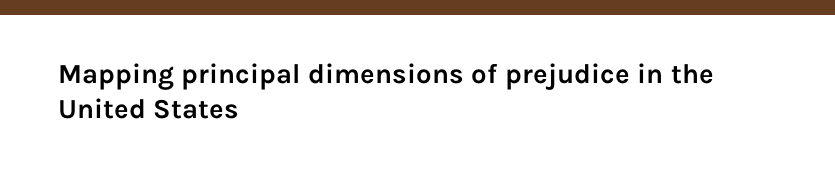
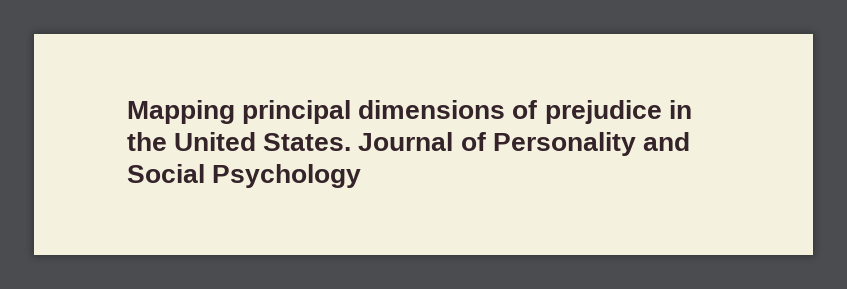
[153,99,240,119] States -> [263,132,690,156] [127,164,362,188] States. Journal of Personality and Social Psychology

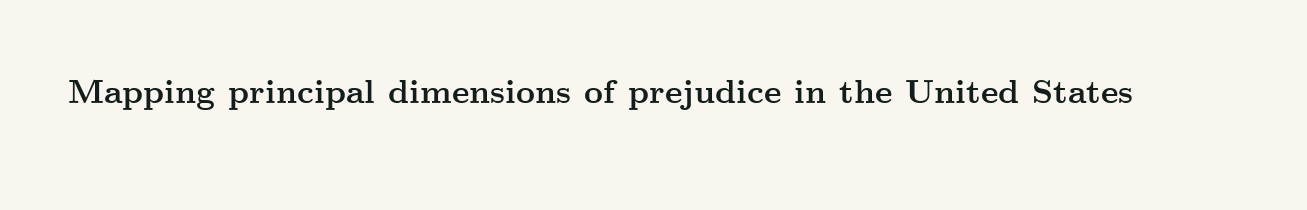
[263,132,690,156] [127,164,362,188] States. Journal of Personality and Social Psychology -> [1032,80,1133,103] States

